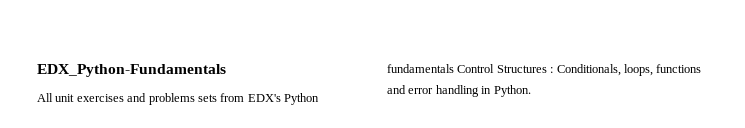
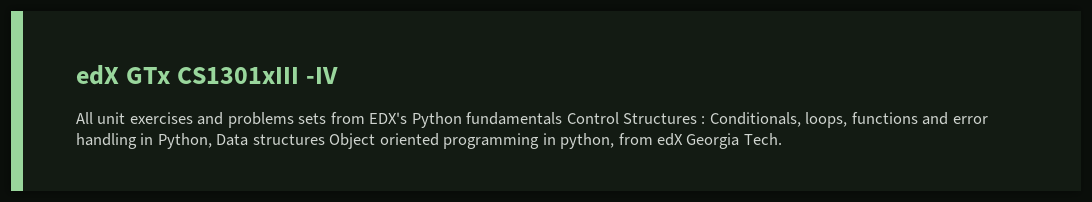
[37,64,226,77] EDX_Python-Fundamentals -> [76,65,339,85] edX GTx CS1301xIII -IV
[493,85,531,97] Python. -> [157,133,782,149] Python, Data structures Object oriented programming in python, from edX Georgia Tech.

